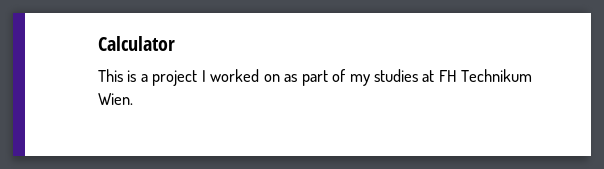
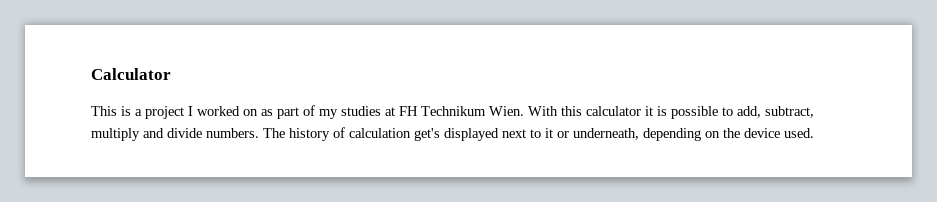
(133, 99) none -> [528,106,814,119] [91,127,814,141] With this calculator it is possible to add, subtract, multiply and divide numbers. The history of calculation get's displayed next to it or underneath, depending on the device used.

